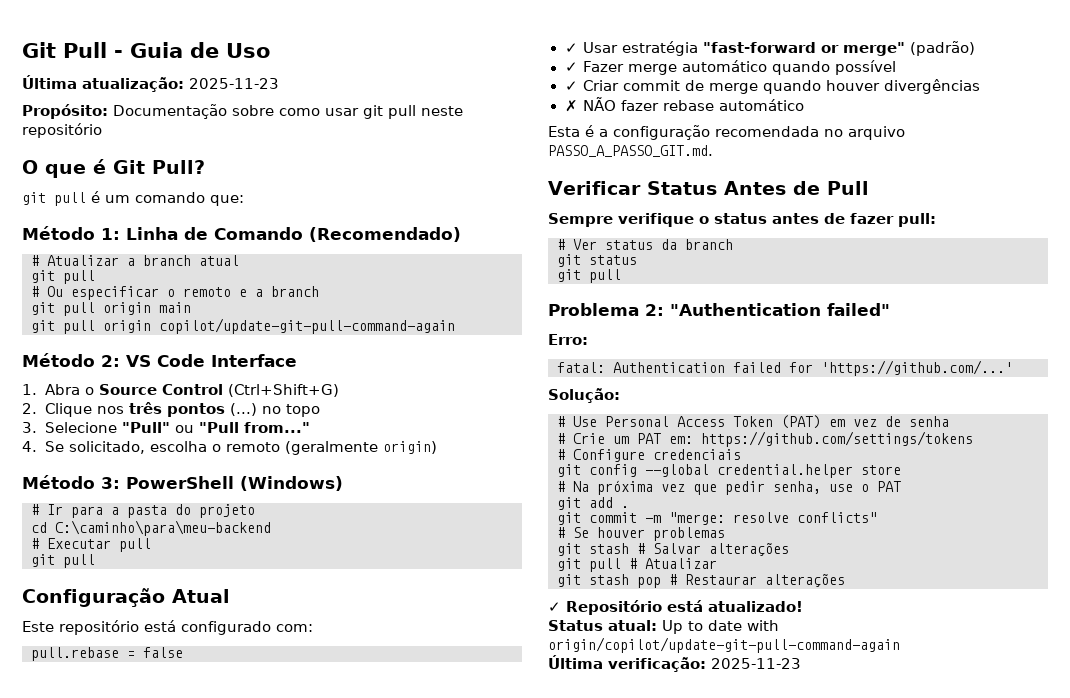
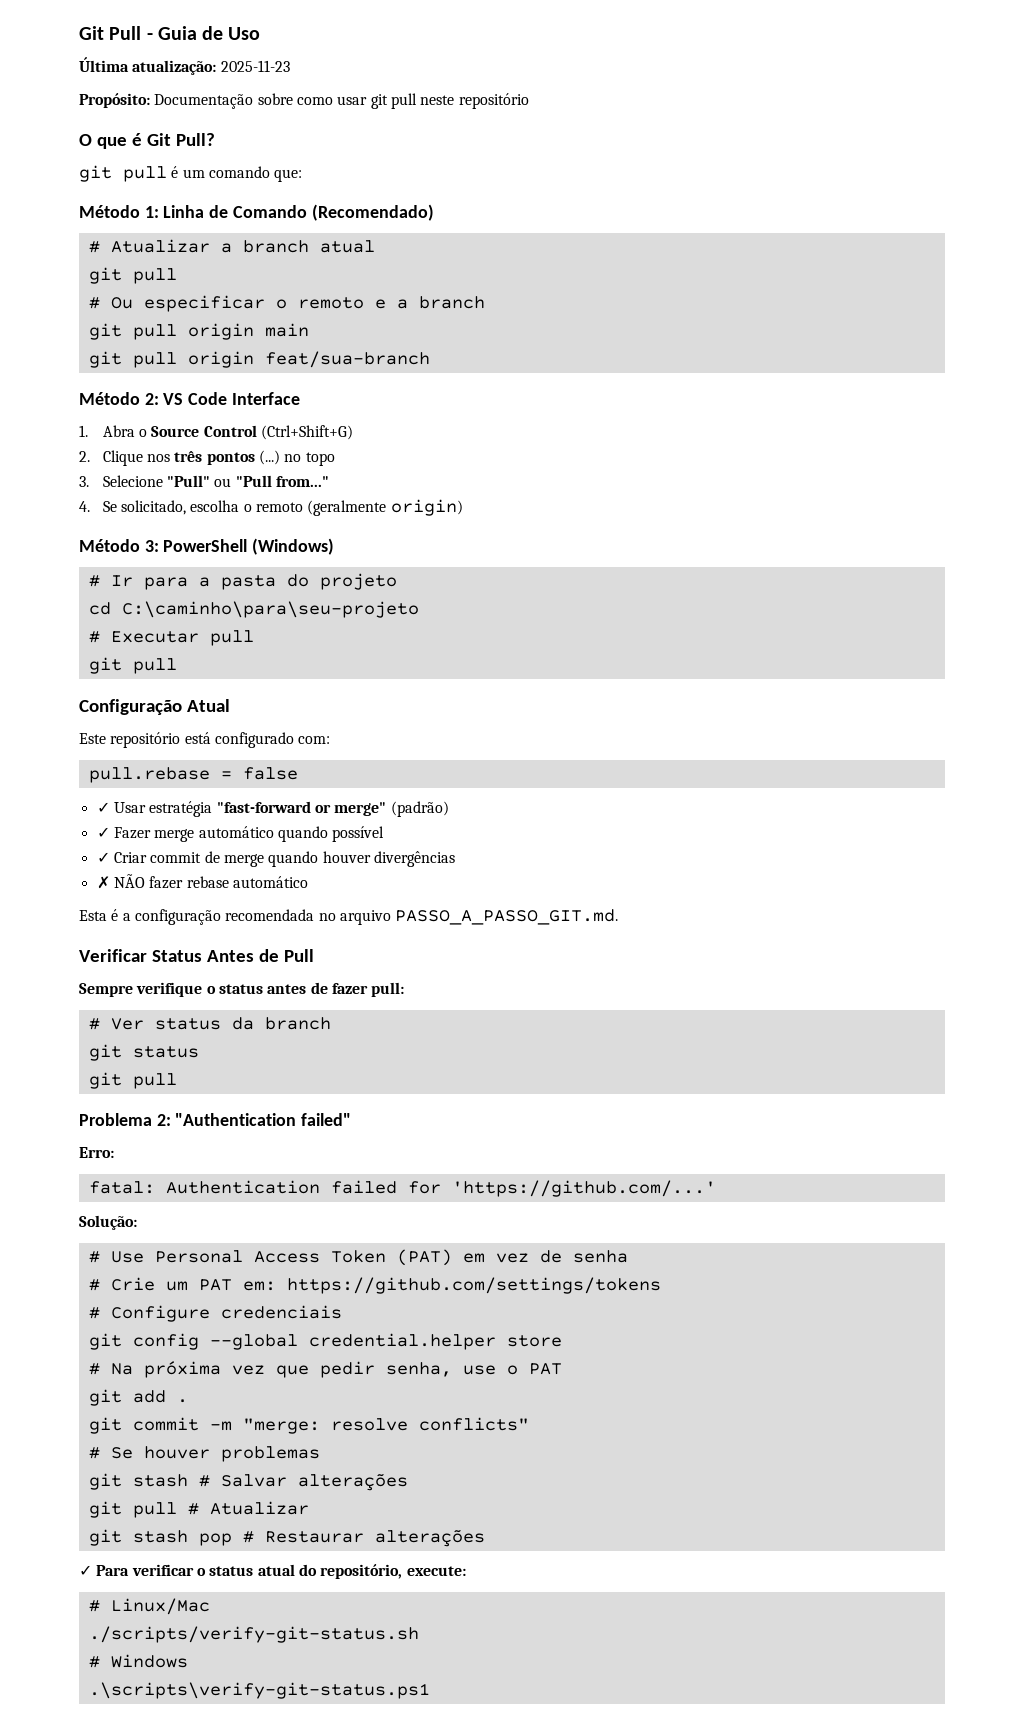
[159,318,455,334] copilot/update-git-pull-command-again -> [264,351,430,368] feat/sua-branch
[55,520,271,536] C:\caminho\para\meu-backend -> [121,601,419,618] C:\caminho\para\seu-projeto
[566,600,803,615] [548,620,779,634] [548,637,900,653] [548,655,801,672] Repositório está atualizado! // Status atual: Up to date with origin/copilot/update-git-pull-command-again // Última verificação: 2025-11-23 -> [96,1564,466,1579] [88,1598,210,1615] [88,1626,419,1643] [88,1654,188,1668] [88,1682,430,1699] Para verificar o status atual do repositório, execute: // # Linux/Mac // ./scripts/verify-git-status.sh // # Windows // .\scripts\verify-git-status.ps1

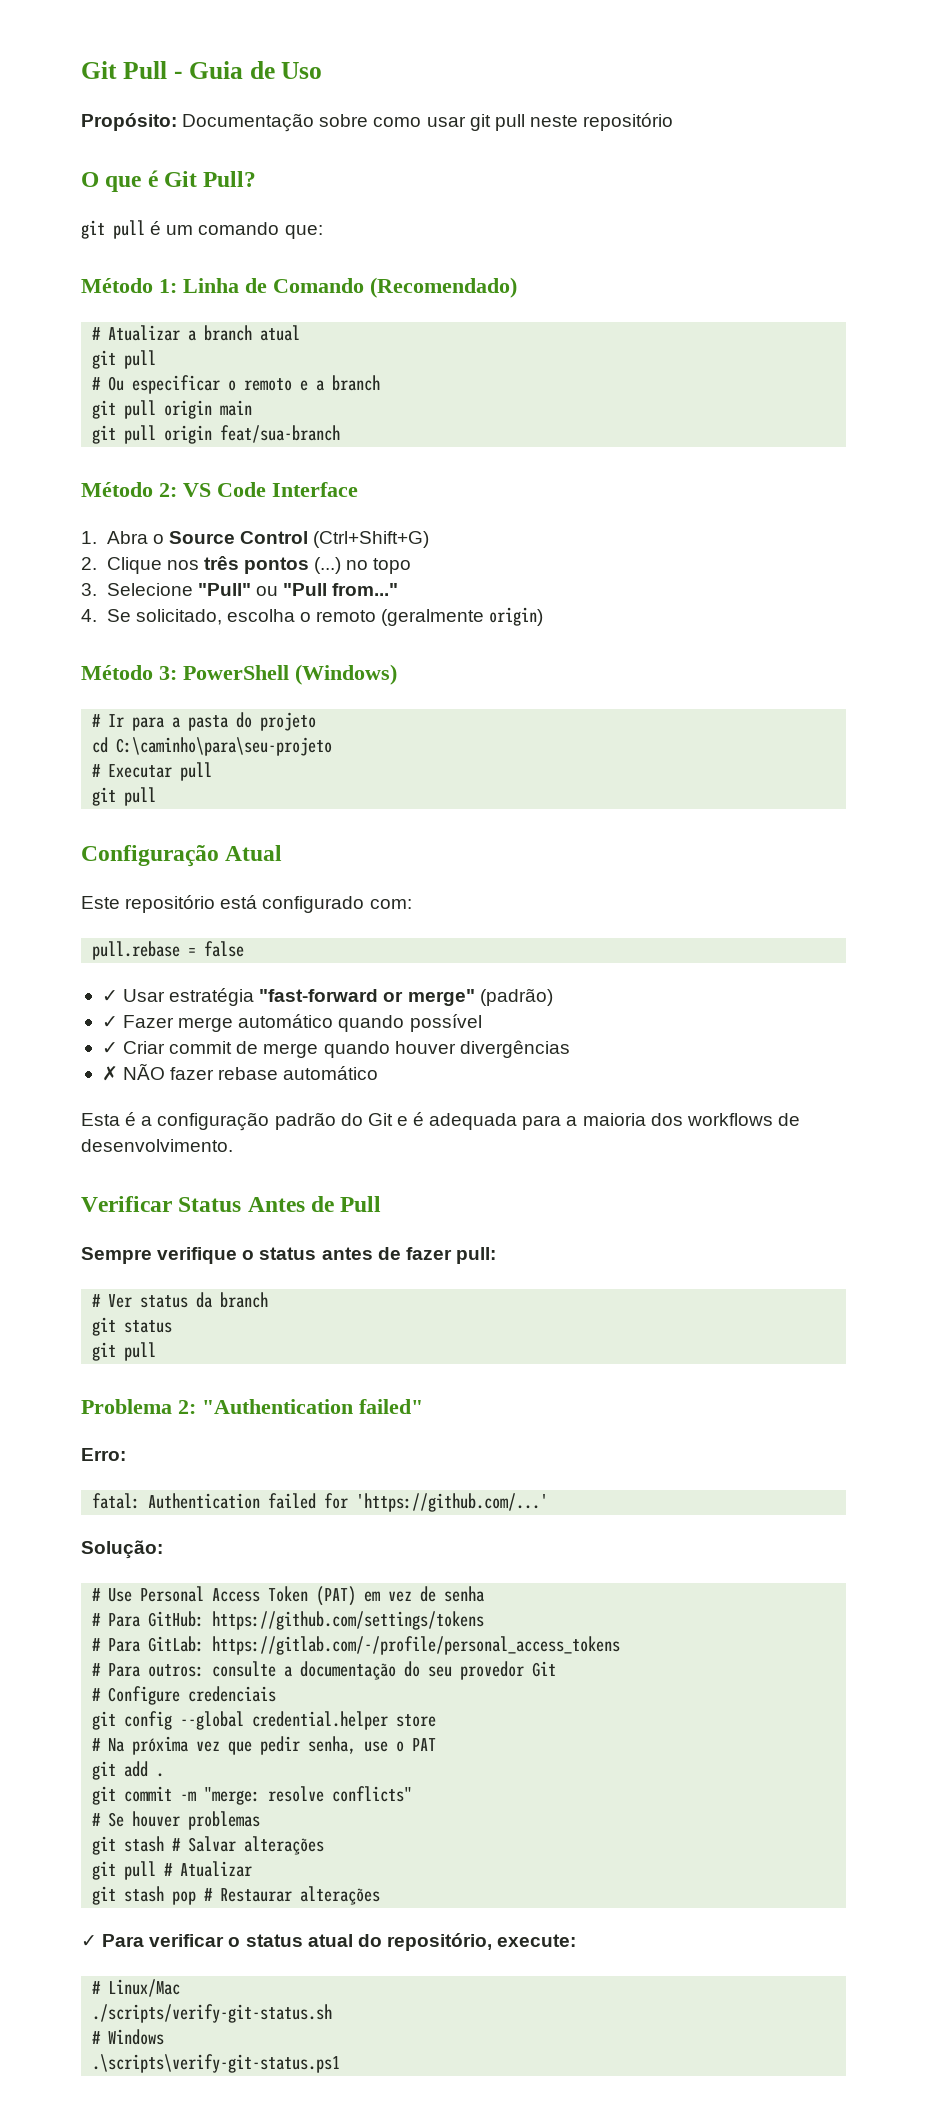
[79,57,290,75] // Última atualização: 2025-11-23 -> (323, 70) none
[225,909,619,925] recomendada no arquivo PASSO_A_PASSO_GIT.md. -> [274,1112,800,1130] [81,1139,233,1152] padrão do Git e é adequada para a maioria dos workflows de desenvolvimento.
[110,1277,661,1294] Crie um PAT em: https://github.com/settings/tokens -> [108,1611,485,1630] [92,1636,621,1655] [92,1661,557,1680] Para GitHub: https://github.com/settings/tokens // # Para GitLab: https://gitlab.com/-/profile/personal_access_tokens // # Para outros: consulte a documentação do seu provedor Git

